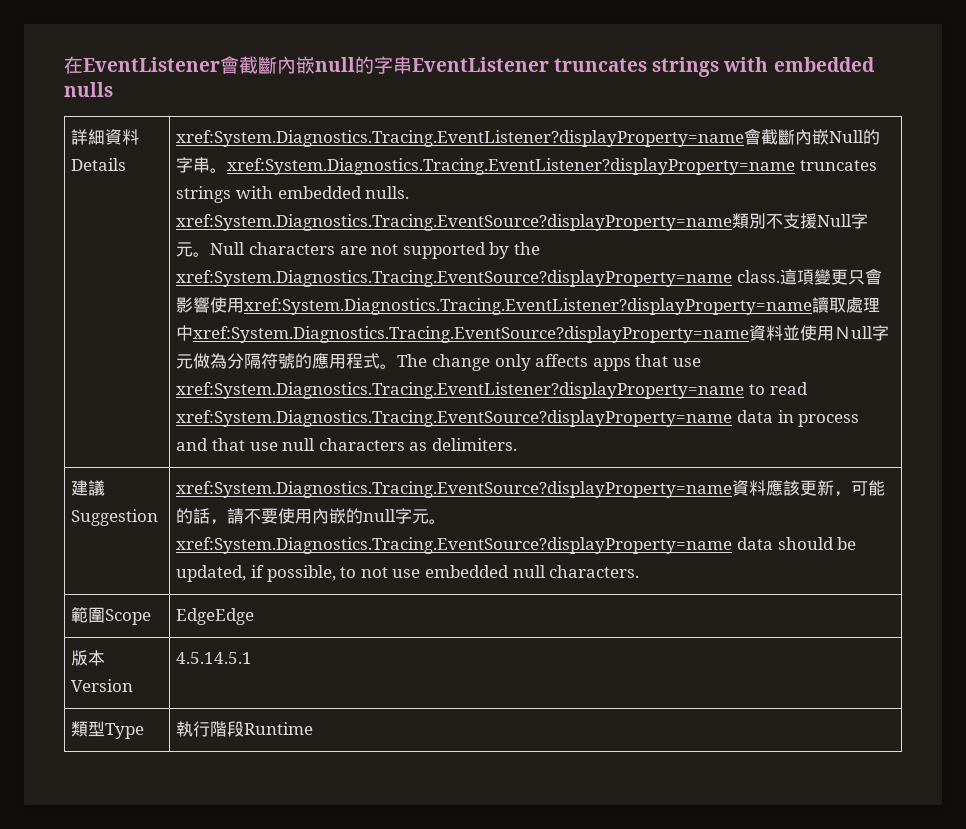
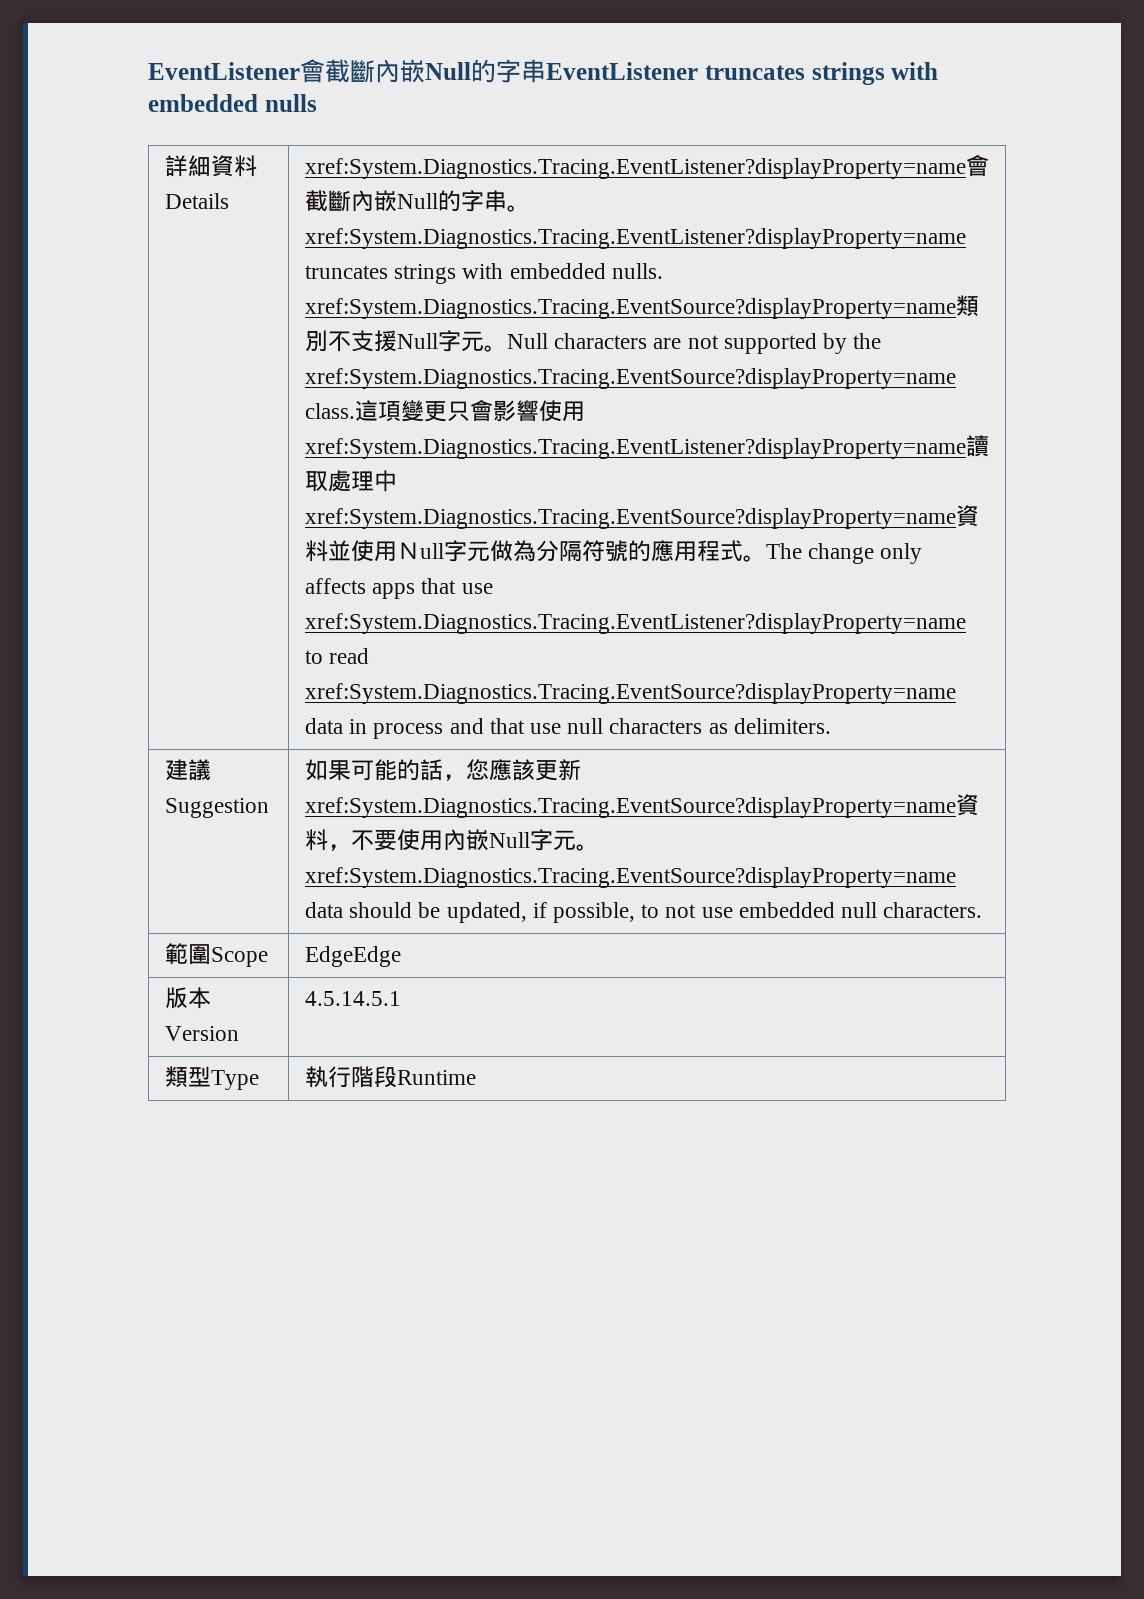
[64,56,83,74] 在 -> (148, 71) none
[315,57,355,72] null -> [425,62,471,80] Null
[176,480,886,498] [176,508,245,525] xref:System.Diagnostics.Tracing.EventSource?displayProperty=name資料應該更新，可能的話，請 -> [304,759,581,781] [304,794,979,818] [304,829,351,851] 如果可能的話，您應該更新xref:System.Diagnostics.Tracing.EventSource?displayProperty=name資料，
[346,508,397,524] 的null -> [488,832,530,848] Null

